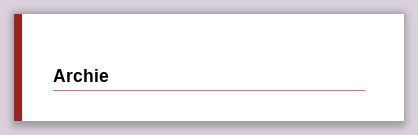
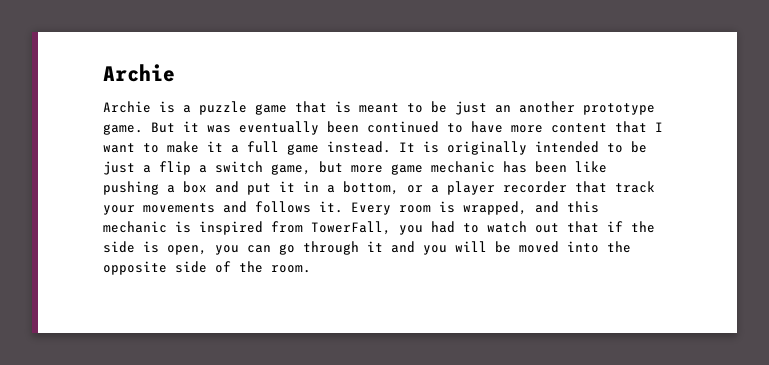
[53,69,109,82] Archie -> [103,64,175,82] [103,101,655,115] [103,121,663,135] [103,141,647,155] [103,161,607,175] [103,181,655,195] [103,201,599,215] [103,221,655,235] [103,241,631,255] [103,261,311,275] Archie // Archie is a puzzle game that is meant to be just an another prototype game. But it was eventually been continued to have more content that I want to make it a full game instead. It is originally intended to be just a flip a switch game, but more game mechanic has been like pushing a box and put it in a bottom, or a player recorder that track your movements and follows it. Every room is wrapped, and this mechanic is inspired from TowerFall, you had to watch out that if the side is open, you can go through it and you will be moved into the opposite side of the room.

